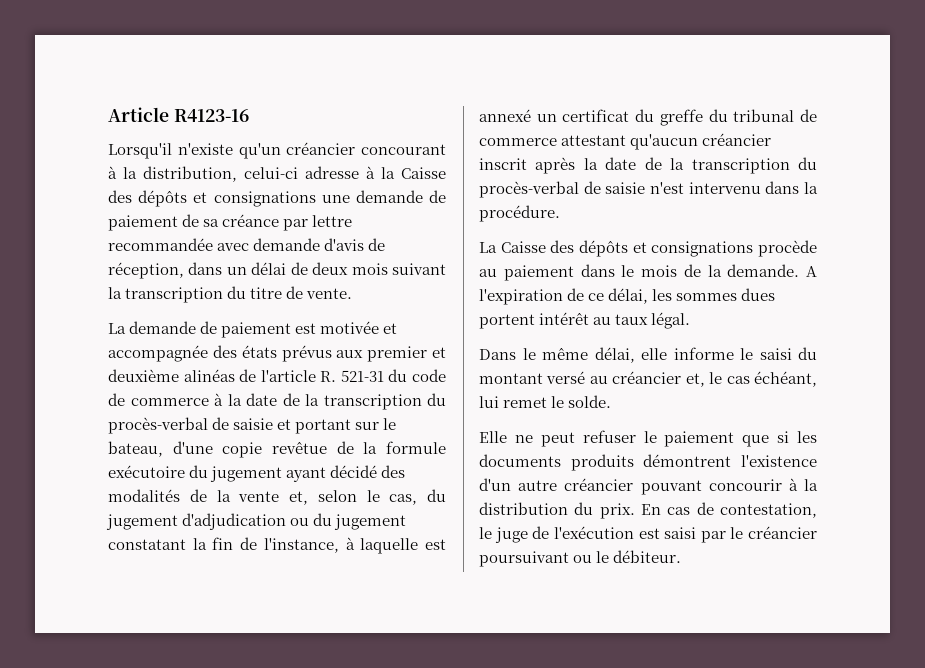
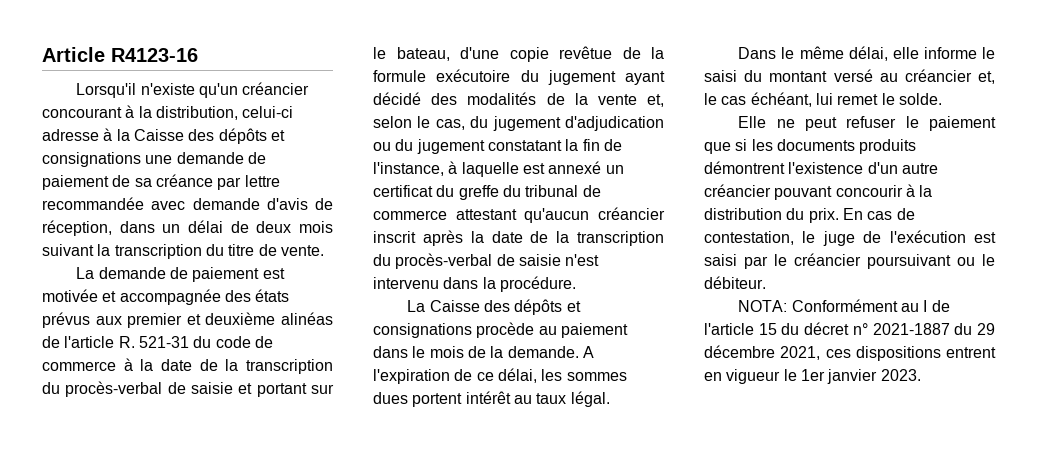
(682, 556) none -> [738,299,950,312] [704,322,995,335] [704,345,996,361] [704,369,921,384] // NOTA: Conformément au I de l'article 15 du décret n° 2021-1887 du 29 décembre 2021, ces dispositions entrent en vigueur le 1er janvier 2023.

